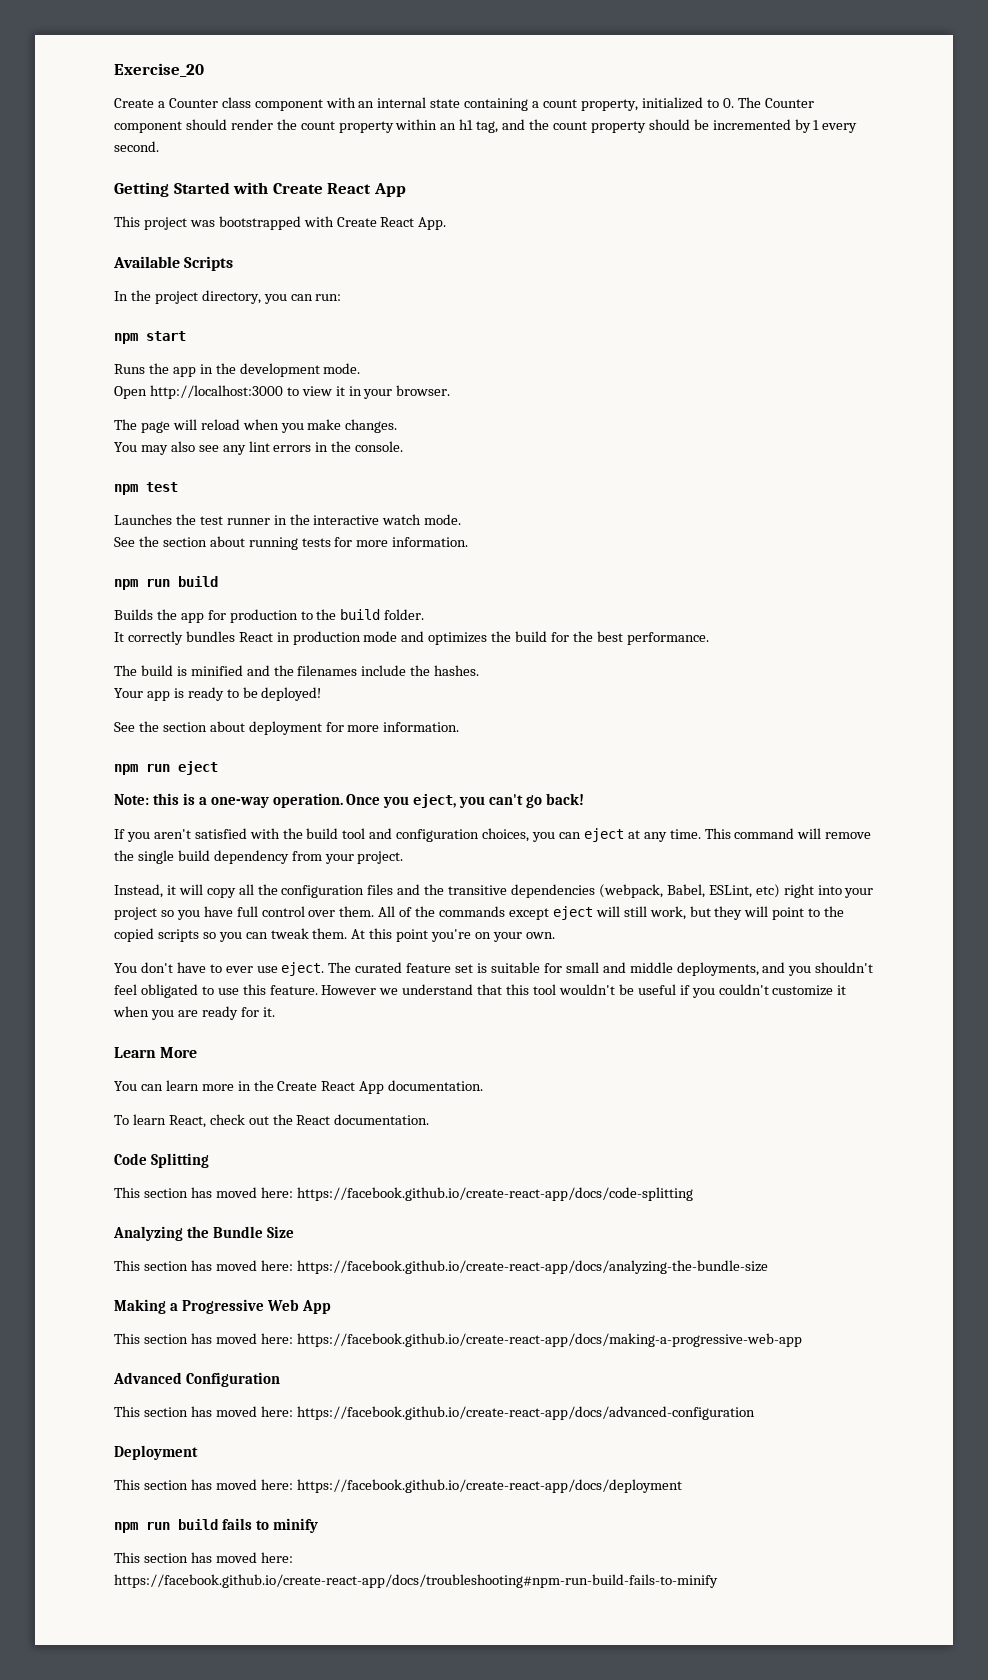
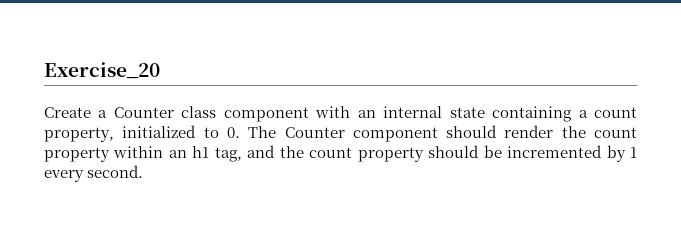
[114,182,406,197] [114,216,447,230] [113,256,234,271] [114,290,342,304] [114,331,186,344] [114,363,361,377] [114,385,451,399] [114,419,398,433] [114,441,404,455] [114,482,178,495] [114,514,462,525] [114,536,469,550] [114,576,218,590] [114,609,425,623] [114,631,709,645] [114,665,480,676] [114,687,322,701] [114,721,460,735] [114,761,218,775] [114,793,584,808] [114,828,872,842] [114,850,404,864] [114,884,874,898] [114,906,845,920] [114,928,555,942] [114,962,874,976] [114,984,847,998] [113,1006,275,1020] [114,1047,198,1058] [114,1080,484,1094] [114,1114,430,1128] [114,1153,210,1168] [114,1187,693,1201] [113,1226,295,1241] [114,1260,768,1274] [114,1299,332,1314] [114,1333,802,1347] [113,1372,281,1387] [114,1406,755,1420] [114,1445,198,1460] [114,1479,682,1493] [114,1518,319,1533] [114,1552,293,1563] [114,1574,718,1588] // Getting Started with Create React App // This project was bootstrapped with Create React App. // Available Scripts // In the project directory, you can run: // npm start // Runs the app in the development mode. // Open http://localhost:3000 to view it in your browser. // The page will reload when you make changes. // You may also see any lint errors in the console. // npm test // Launches the test runner in the interactive watch mode. // See the section about running tests for more information. // npm run build // Builds the app for production to the build folder. // It correctly bundles React in production mode and optimizes the build for the best performance. // The build is minified and the filenames include the hashes. // Your app is ready to be deployed! // See the section about deployment for more information. // npm run eject // Note: this is a one-way operation. Once you eject, you can't go back! // If you aren't satisfied with the build tool and configuration choices, you can eject at any time. This command will remove the single build dependency from your project. // Instead, it will copy all the configuration files and the transitive dependencies (webpack, Babel, ESLint, etc) right into your project so you have full control over them. All of the commands except eject will still work, but they will point to the copied scripts so you can tweak them. At this point you're on your own. // You don't have to ever use eject. The curated feature set is suitable for small and middle deployments, and you shouldn't feel obligated to use this feature. However we understand that this tool wouldn't be useful if you couldn't customize it when you are ready for it. // Learn More // You can learn more in the Create React App documentation. // To learn React, check out the React documentation. // Code Splitting // This section has moved here: https://facebook.github.io/create-react-app/docs/code-splitting // Analyzing the Bundle Size // This section has moved here: https://facebook.github.io/create-react-app/docs/analyzing-the-bundle-size // Making a Progressive Web App // This section has moved here: https://facebook.github.io/create-react-app/docs/making-a-progressive-web-app // Advanced Configuration // This section has moved here: https://facebook.github.io/create-react-app/docs/advanced-configuration // Deployment // This section has moved here: https://facebook.github.io/create-react-app/docs/deployment // npm run build fails to minify // This section has moved here: https://facebook.github.io/create-react-app/docs/troubleshooting#npm-run-build-fails-to-minify -> (144, 171) none

